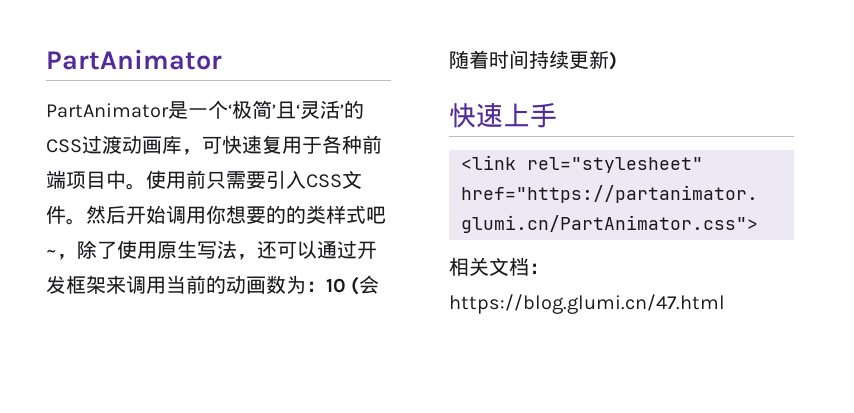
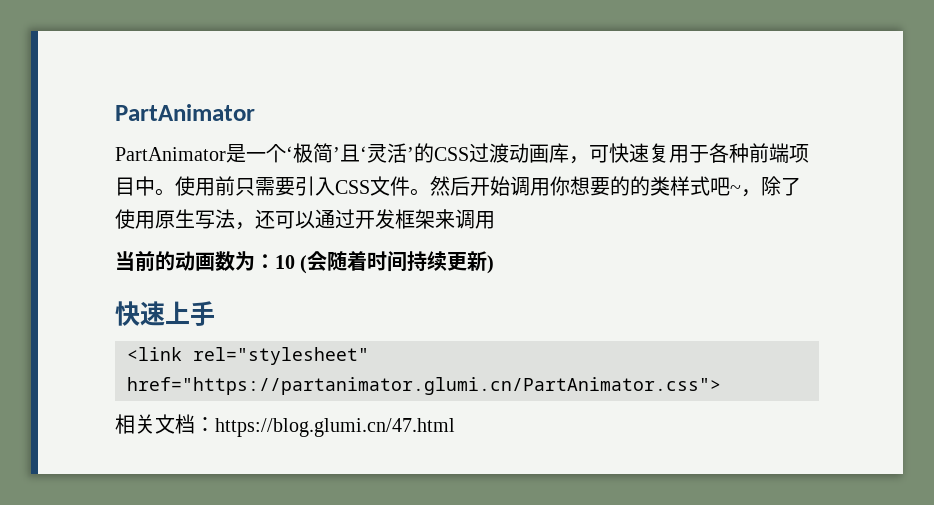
(166, 285) none -> (495, 220) //

